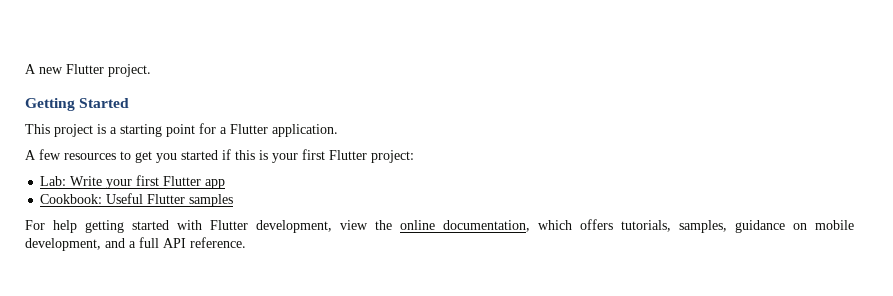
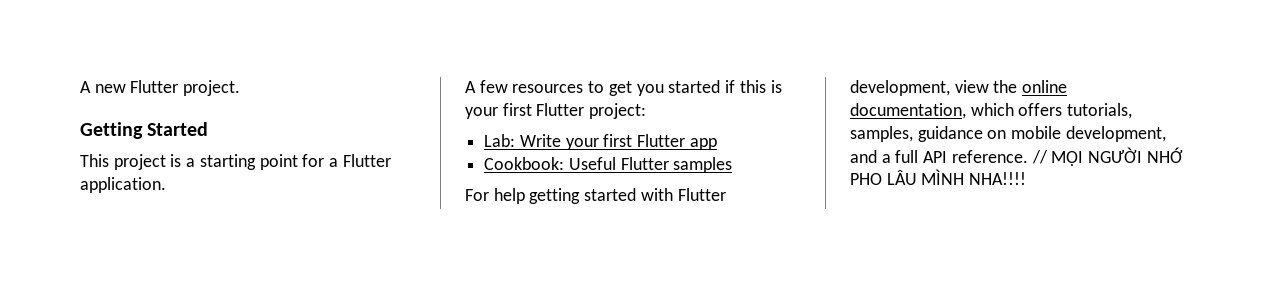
(246, 242) none -> [1031,147,1183,166] [850,169,1027,185] // MỌI NGƯỜI NHỚ PHO LÂU MÌNH NHA!!!!

